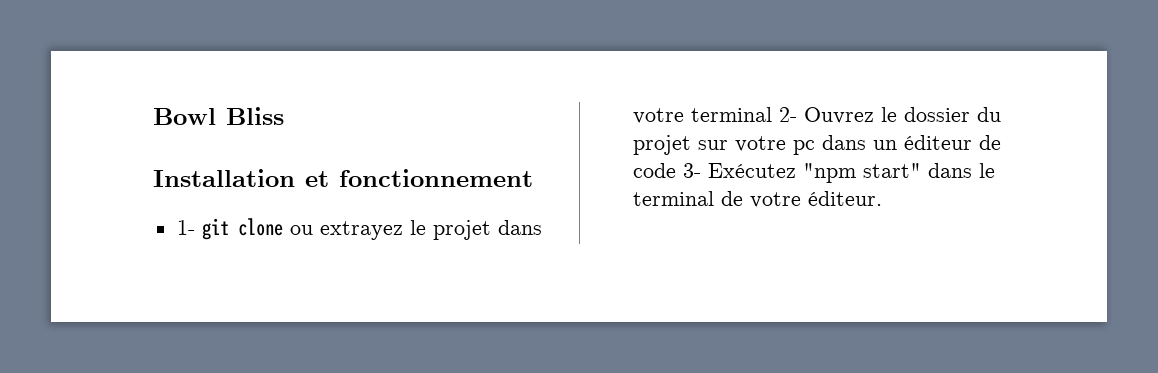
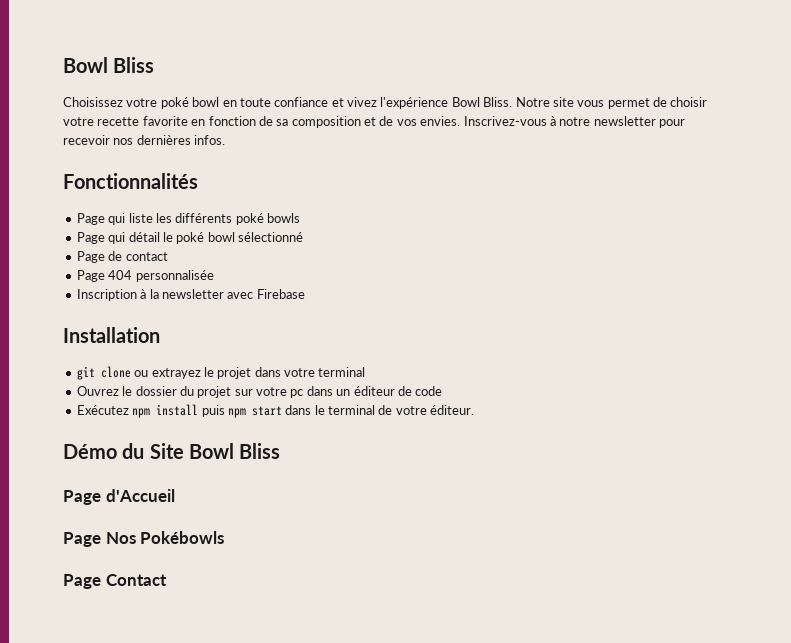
[153,107,284,125] [153,169,533,187] [176,220,195,235] Bowl Bliss // Installation et fonctionnement // 1- -> [63,57,155,73] [63,97,708,109] [63,116,685,128] [63,135,226,145] [63,173,198,189] [76,213,300,225] [76,232,303,244] [76,251,168,263] [76,270,214,282] [76,289,305,301] [63,327,160,343] Bowl Bliss // Choisissez votre poké bowl en toute confiance et vivez l'expérience Bowl Bliss. Notre site vous permet de choisir votre recette favorite en fonction de sa composition et de vos envies. Inscrivez-vous à notre newsletter pour recevoir nos dernières infos. // Fonctionnalités // Page qui liste les différents poké bowls // Page qui détail le poké bowl sélectionné // Page de contact // Page 404 personnalisée // Inscription à la newsletter avec Firebase // Installation //
[778,107,797,122] 2- -> (366, 372) //
[682,163,921,183] 3- Exécutez "npm start" -> [76,404,282,418] // Exécutez npm install puis npm start
(882, 198) none -> [63,443,281,459] [63,489,175,505] [63,531,225,547] [63,574,167,589] // Démo du Site Bowl Bliss // Page d'Accueil // Page Nos Pokébowls // Page Contact

